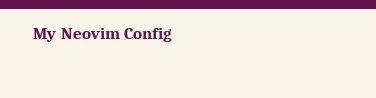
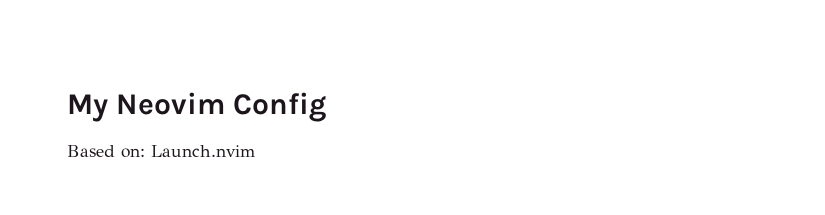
(173, 34) none -> [67,145,255,158] // Based on: Launch.nvim

